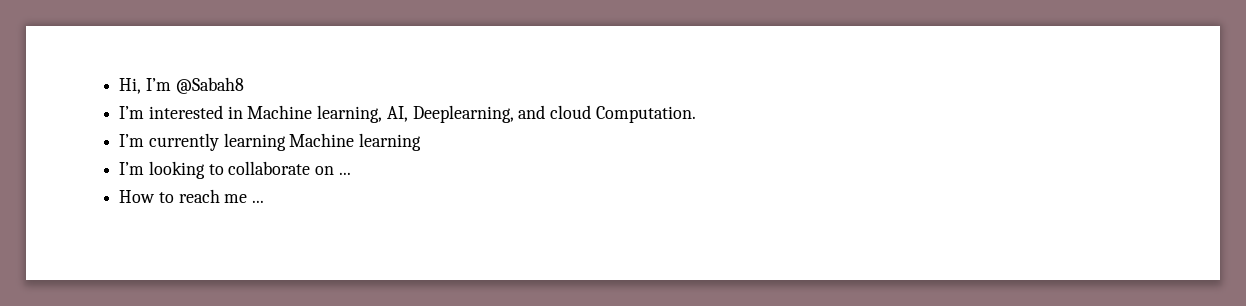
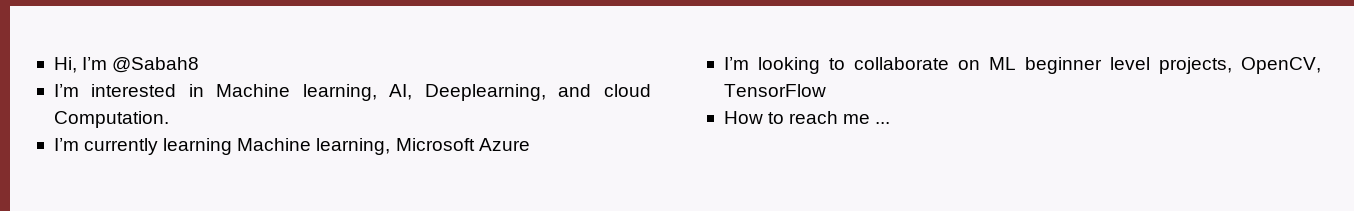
[359,133,422,151] learning -> [316,138,530,155] learning, Microsoft Azure
[338,172,351,175] ... -> [988,57,1321,74] [723,84,826,97] ML beginner level projects, OpenCV, TensorFlow

